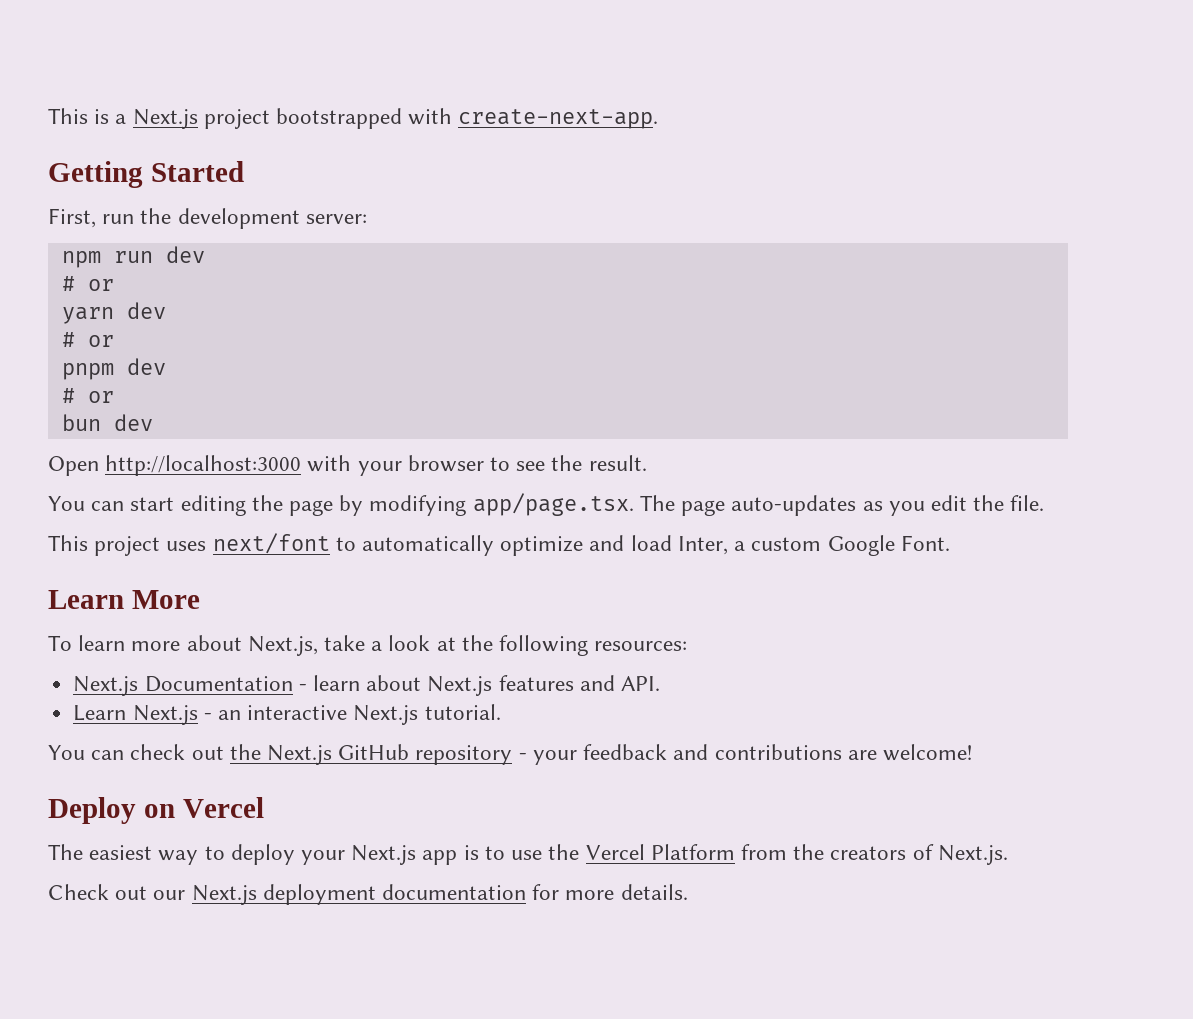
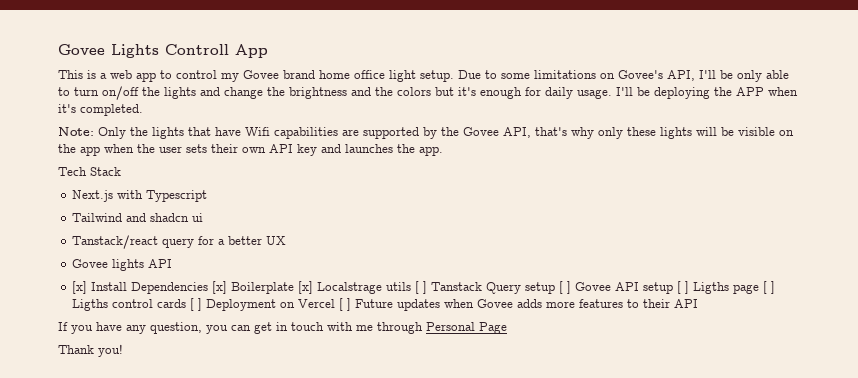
[48,108,659,129] [48,161,244,188] [48,208,367,229] [61,246,205,268] [61,276,114,291] [61,302,166,324] [61,332,114,347] [61,358,166,380] [61,388,114,403] [61,414,153,431] [48,455,647,476] [48,493,1045,516] [48,533,950,556] [48,590,200,609] [48,635,688,656] [73,675,660,696] [73,704,501,725] [48,744,972,765] [48,797,264,824] [48,844,1008,865] [48,884,688,905] This is a Next.js project bootstrapped with create-next-app. // Getting Started // First, run the development server: // npm run dev // # or // yarn dev // # or // pnpm dev // # or // bun dev // Open http://localhost:3000 with your browser to see the result. // You can start editing the page by modifying app/page.tsx. The page auto-updates as you edit the file. // This project uses next/font to automatically optimize and load Inter, a custom Google Font. // Learn More // To learn more about Next.js, take a look at the following resources: // Next.js Documentation - learn about Next.js features and API. // Learn Next.js - an interactive Next.js tutorial. // You can check out the Next.js GitHub repository - your feedback and contributions are welcome! // Deploy on Vercel // The easiest way to deploy your Next.js app is to use the Vercel Platform from the creators of Next.js. // Check out our Next.js deployment documentation for more details. -> [58,44,268,58] [58,70,789,82] [58,86,798,100] [58,104,143,116] [58,127,794,139] [58,144,443,156] [58,167,121,176] [72,190,208,202] [72,213,204,222] [72,235,287,249] [72,259,173,271] [72,281,776,294] [72,298,699,311] [58,322,507,334] [58,344,123,357] Govee Lights Controll App // This is a web app to control my Govee brand home office light setup. Due to some limitations on Govee's API, I'll be only able to turn on/off the lights and change the brightness and the colors but it's enough for daily usage. I'll be deploying the APP when it's completed. // Note: Only the lights that have Wifi capabilities are supported by the Govee API, that's why only these lights will be visible on the app when the user sets their own API key and launches the app. // Tech Stack // Next.js with Typescript // Tailwind and shadcn ui // Tanstack/react query for a better UX // Govee lights API // [x] Install Dependencies [x] Boilerplate [x] Localstrage utils [ ] Tanstack Query setup [ ] Govee API setup [ ] Ligths page [ ] Ligths control cards [ ] Deployment on Vercel [ ] Future updates when Govee adds more features to their API // If you have any question, you can get in touch with me through Personal Page // Thank you!

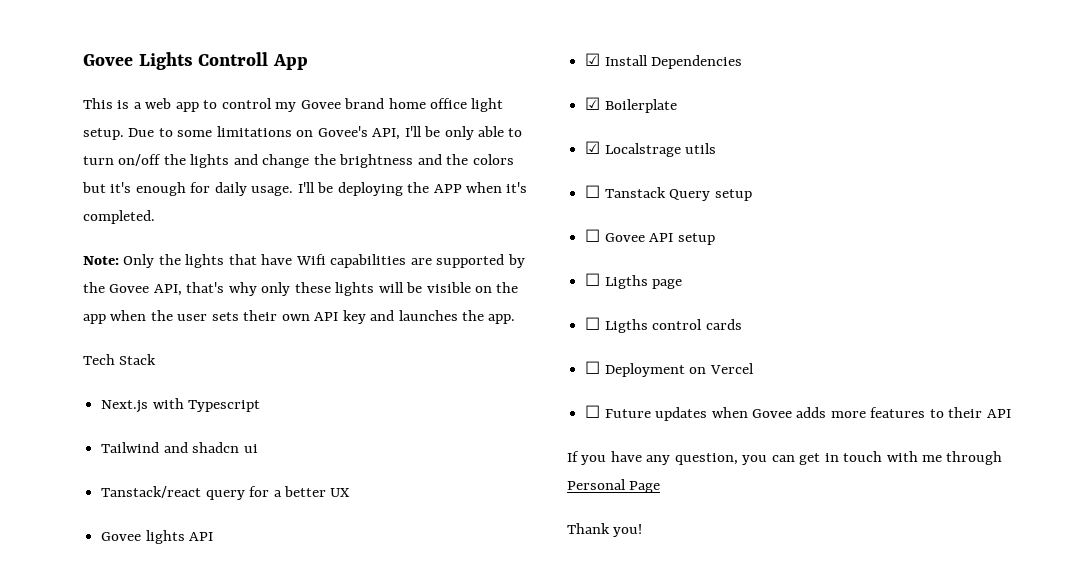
[72,281,88,294] [x] -> [585,53,601,66] ☑
[212,281,228,294] [x] -> [585,97,601,110] // ☑
[298,281,314,294] [x] -> [585,141,601,154] // ☑
[415,281,428,294] [ ] -> [585,185,601,198] // ☐
[559,281,572,294] [ ] -> [585,229,601,242] // ☐
[677,281,690,294] [ ] -> [585,273,601,286] // ☐
[763,281,776,294] [ ] -> [585,317,601,330] // ☐
[190,298,203,311] [ ] -> [585,361,601,374] // ☐
[339,298,352,311] [ ] -> [585,405,601,418] // ☐

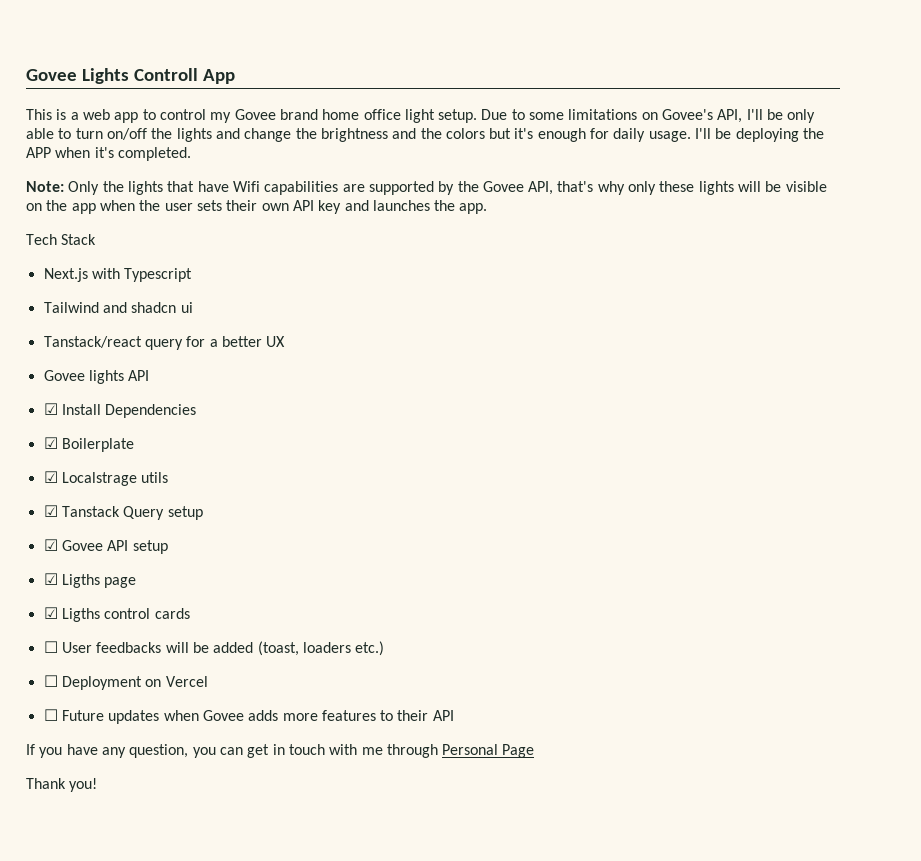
[585,185,601,198] ☐ -> [43,505,58,517] ☑
[585,229,601,242] ☐ -> [43,539,58,551] ☑
[585,273,601,286] ☐ -> [43,573,58,585] ☑
[585,317,601,330] ☐ -> [43,607,58,619] ☑
(742, 324) none -> [43,641,385,656] // ☐ User feedbacks will be added (toast, loaders etc.)

